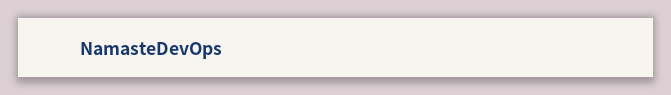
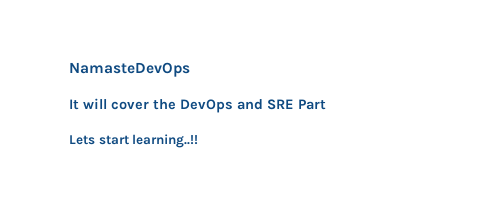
(222, 50) none -> [69,98,326,113] [69,134,199,148] // It will cover the DevOps and SRE Part // Lets start learning..!!

